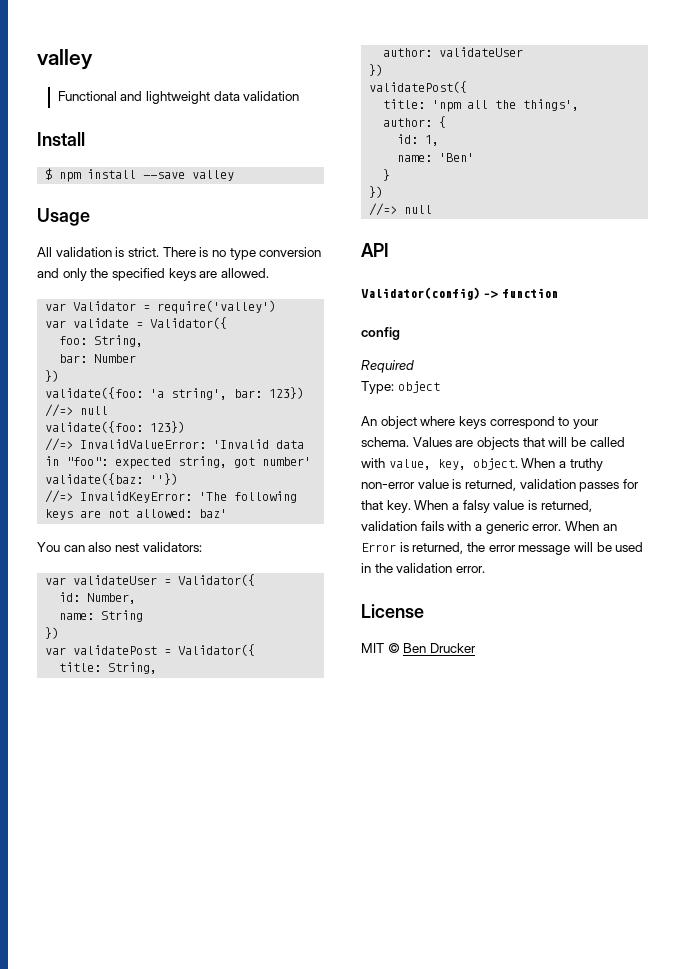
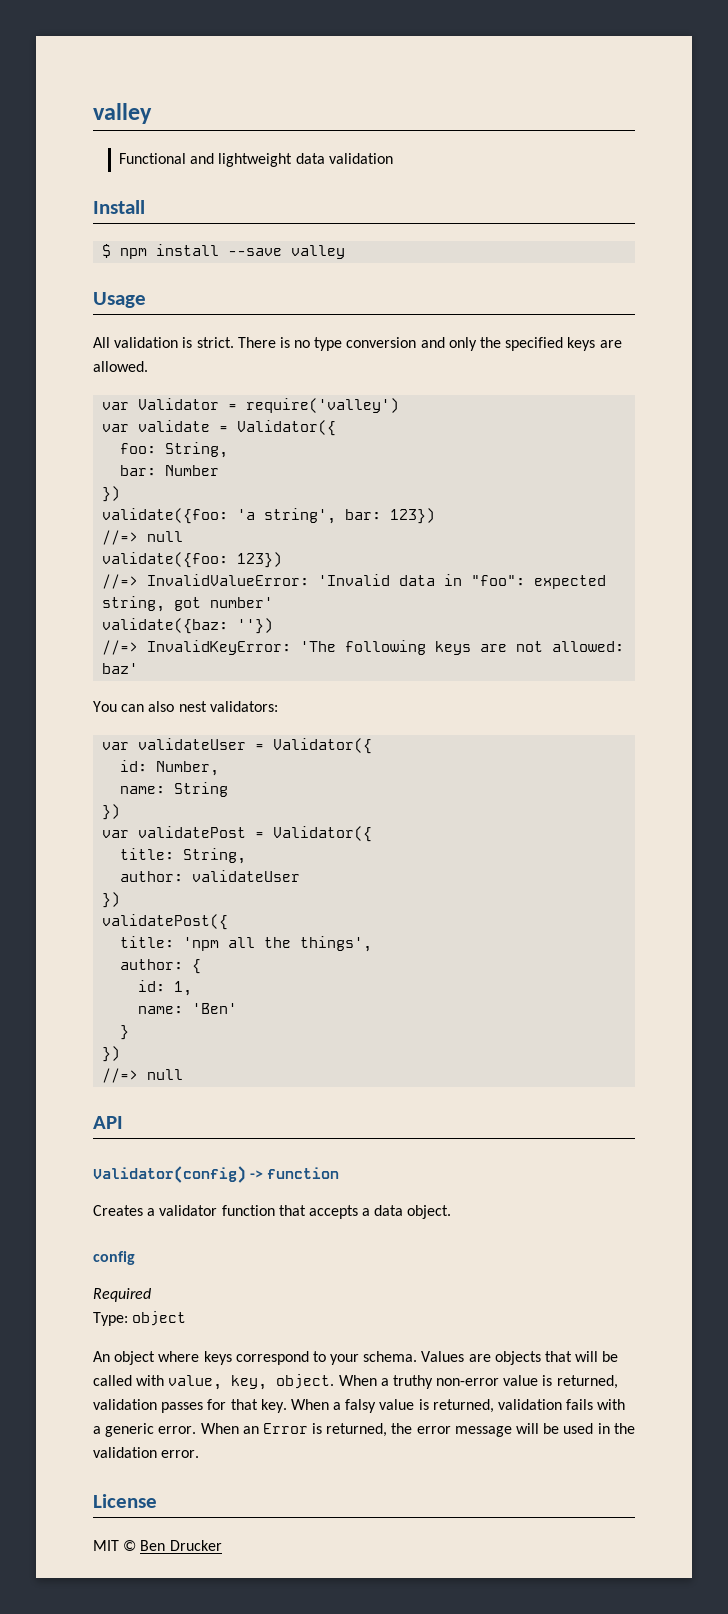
(559, 293) none -> [93,1205,452,1219] // Creates a validator function that accepts a data object.

